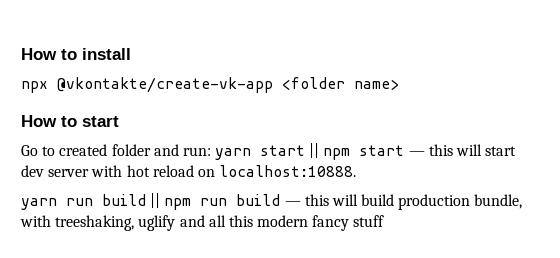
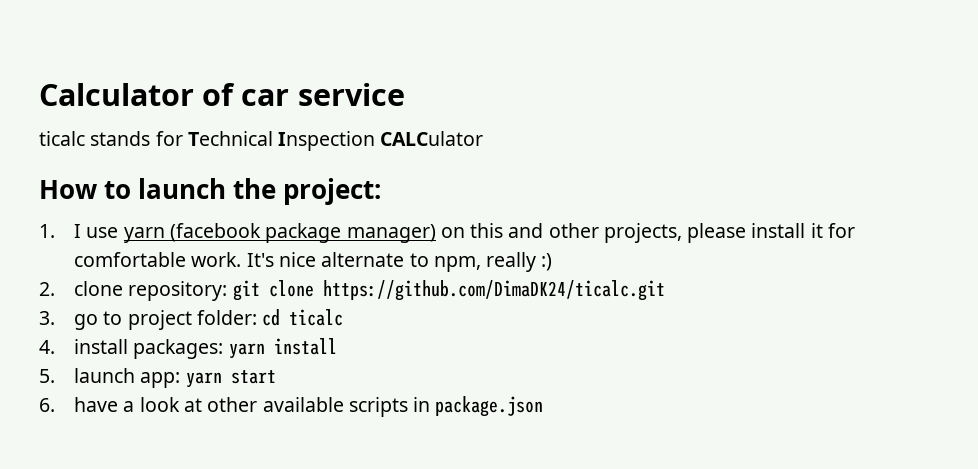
[21,48,131,60] [21,77,399,93] [21,115,119,127] [21,143,517,160] [21,165,357,177] [21,193,523,210] [20,215,385,231] How to install // npx @vkontakte/create-vk-app <folder name> // How to start // Go to created folder and run: yarn start || npm start — this will start dev server with hot reload on localhost:10888. // yarn run build || npm run build — this will build production bundle, with treeshaking, uglify and all this modern fancy stuff -> [39,83,405,106] [39,131,484,151] [39,178,382,205] [39,223,855,243] [74,252,553,272] [39,280,665,301] [39,309,344,330] [39,338,337,359] [39,368,276,388] [39,396,544,417] Calculator of car service // ticalc stands for Technical Inspection CALCulator // How to launch the project: // 1. I use yarn (facebook package manager) on this and other projects, please install it for comfortable work. It's nice alternate to npm, really :) // 2. clone repository: git clone https://github.com/DimaDK24/ticalc.git // 3. go to project folder: cd ticalc // 4. install packages: yarn install // 5. launch app: yarn start // 6. have a look at other available scripts in package.json

